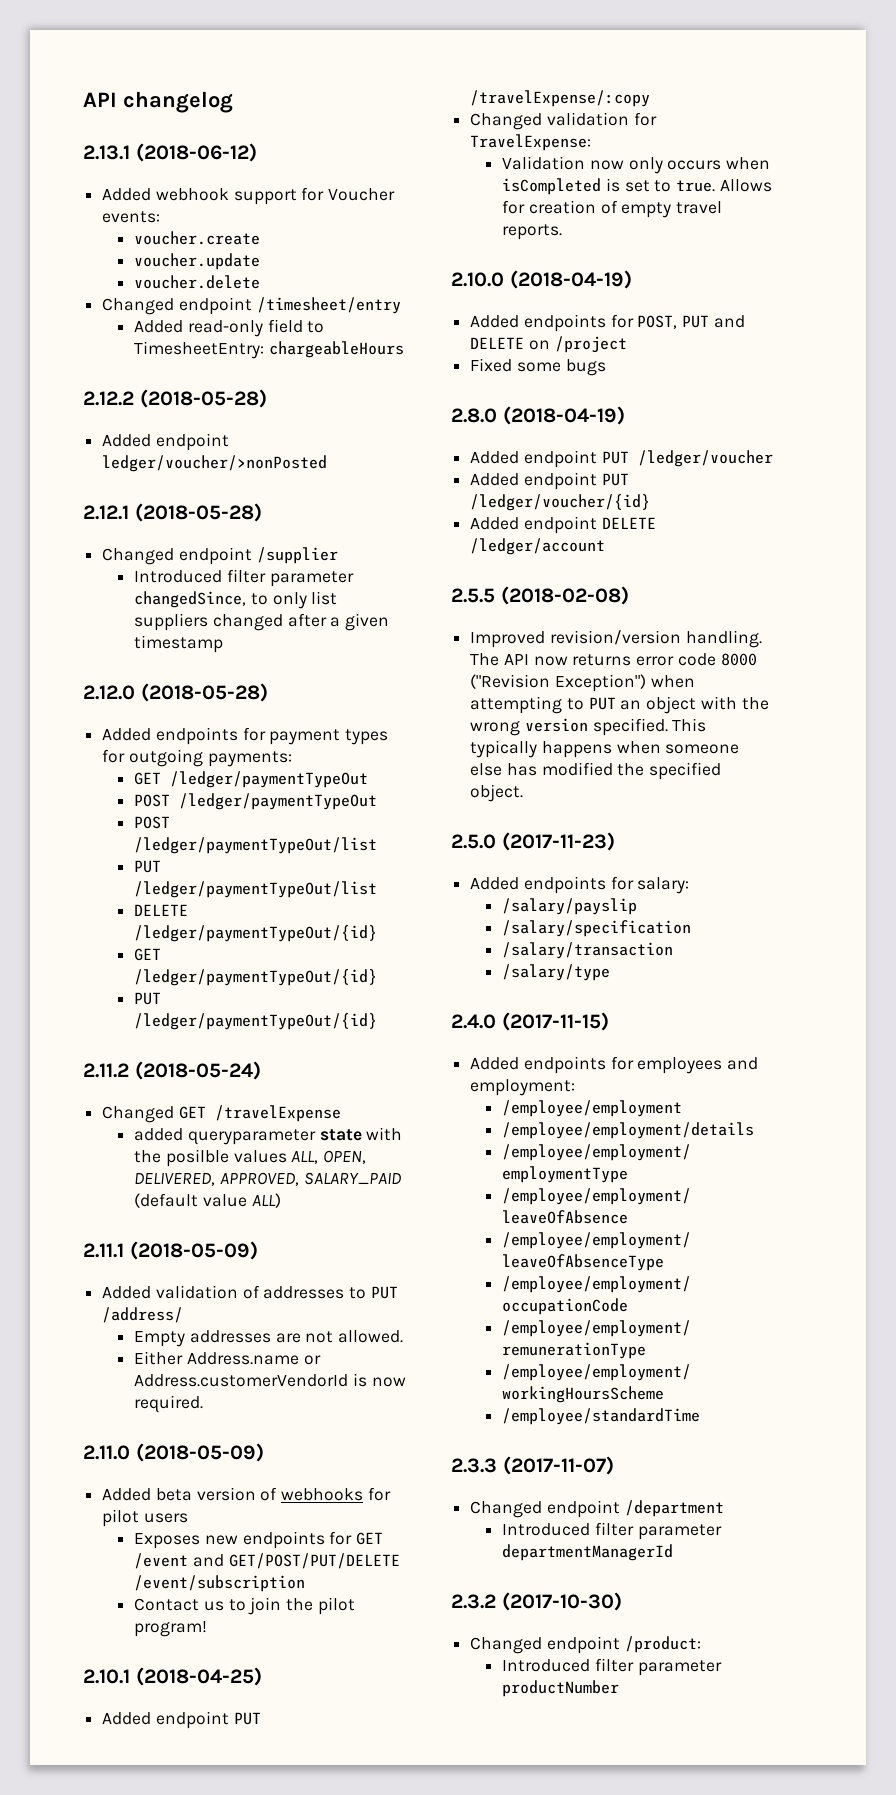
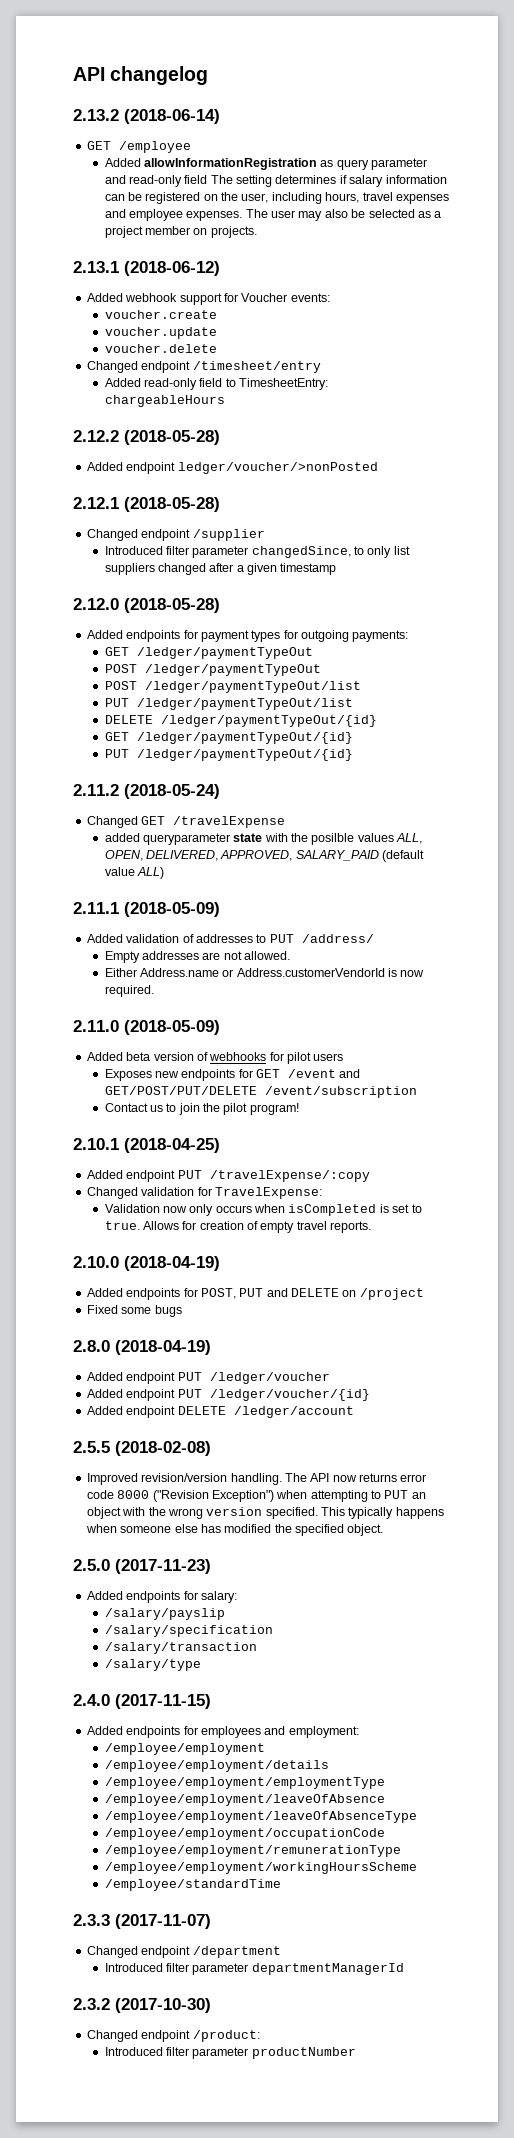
(233, 102) none -> [73,109,220,124] [86,141,191,153] [104,158,428,170] [104,175,447,187] [104,192,449,204] [104,209,442,221] [104,226,257,238] // 2.13.2 (2018-06-14) // GET /employee // Added allowInformationRegistration as query parameter and read-only field The setting determines if salary information can be registered on the user, including hours, travel expenses and employee expenses. The user may also be selected as a project member on projects.

